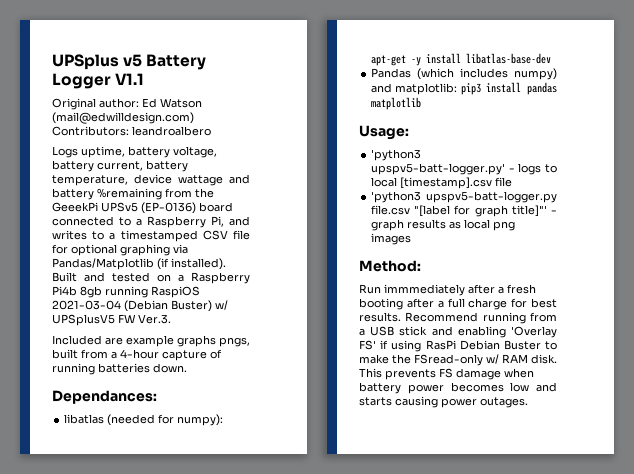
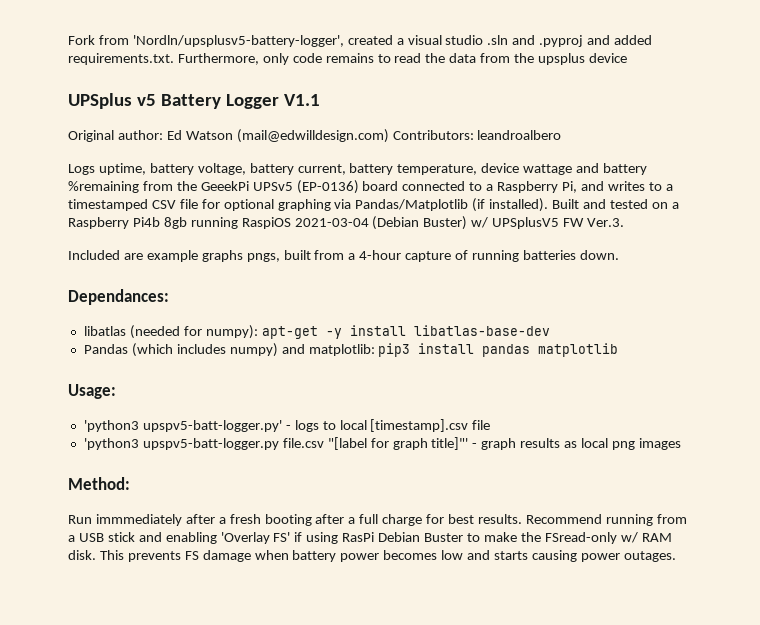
(52, 62) none -> [68,35,653,47] [68,53,627,65] Fork from 'Nordln/upsplusv5-battery-logger', created a visual studio .sln and .pyproj and added requirements.txt. Furthermore, only code remains to read the data from the upsplus device //

